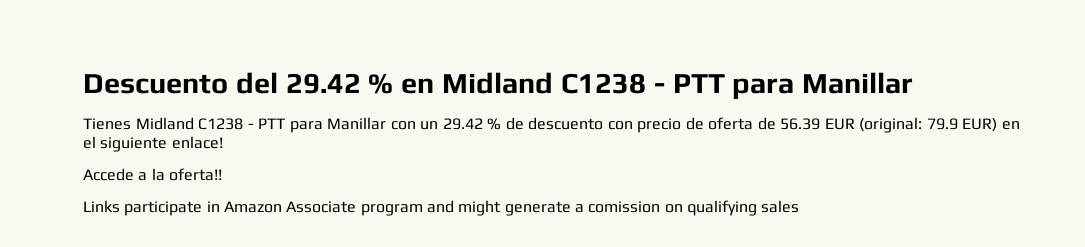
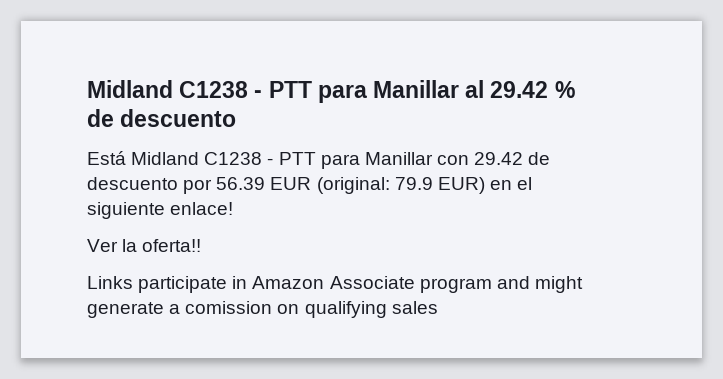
[83,72,914,100] [83,118,131,130] Descuento del 29.42 % en Midland C1238 - PTT para Manillar // Tienes -> [87,80,575,103] [87,109,237,127] [87,151,126,165] Midland C1238 - PTT para Manillar al 29.42 % de descuento // Está
[420,117,776,133] un 29.42 % de descuento con precio de oferta de -> [474,152,551,165] [87,177,213,194] 29.42 de descuento por
[83,168,148,181] Accede a -> [87,239,118,252] Ver

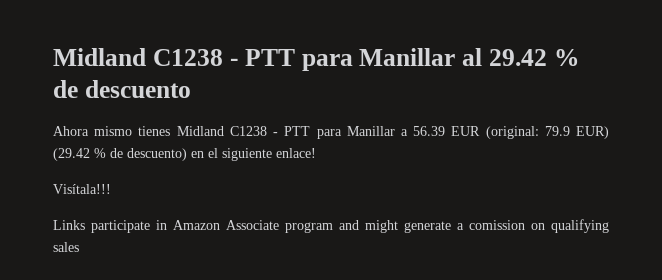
[87,151,551,169] [87,177,213,194] Está Midland C1238 - PTT para Manillar con 29.42 de descuento por -> [53,126,408,139] Ahora mismo tienes Midland C1238 - PTT para Manillar a
(485, 185) none -> [53,148,187,161] (29.42 % de descuento)
[87,239,202,252] Ver la oferta!! -> [53,184,111,194] Visítala!!!

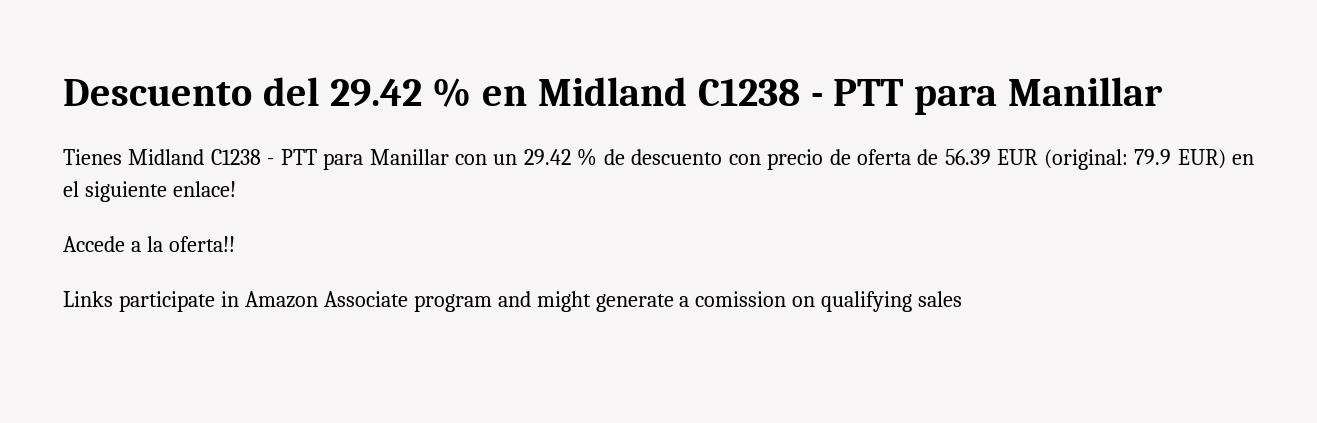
[53,48,581,71] [53,80,191,98] [53,126,408,139] Midland C1238 - PTT para Manillar al 29.42 % de descuento // Ahora mismo tienes Midland C1238 - PTT para Manillar a -> [63,77,1163,115] [63,148,939,170] Descuento del 29.42 % en Midland C1238 - PTT para Manillar // Tienes Midland C1238 - PTT para Manillar con un 29.42 % de descuento con precio de oferta de
[53,148,187,161] (29.42 % de descuento) -> (1226, 159) none
[53,184,111,194] Visítala!!! -> [63,236,235,252] Accede a la oferta!!

